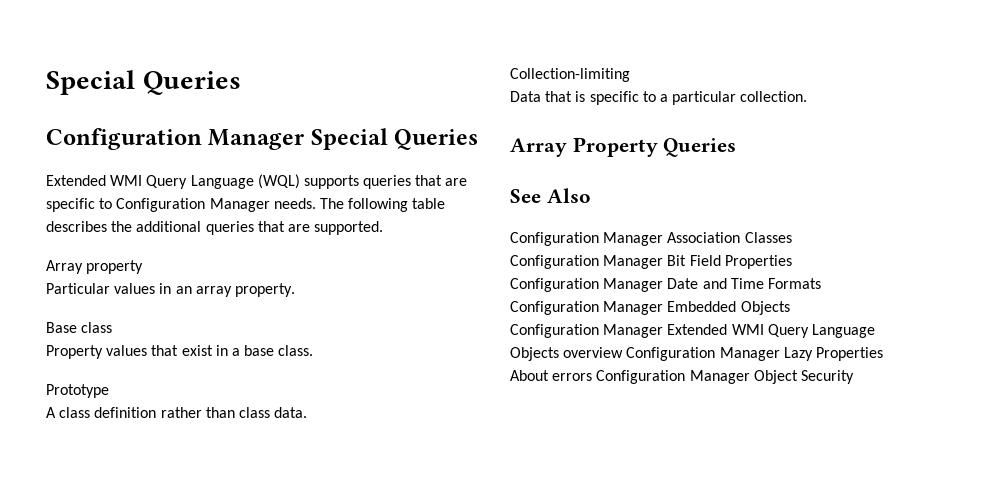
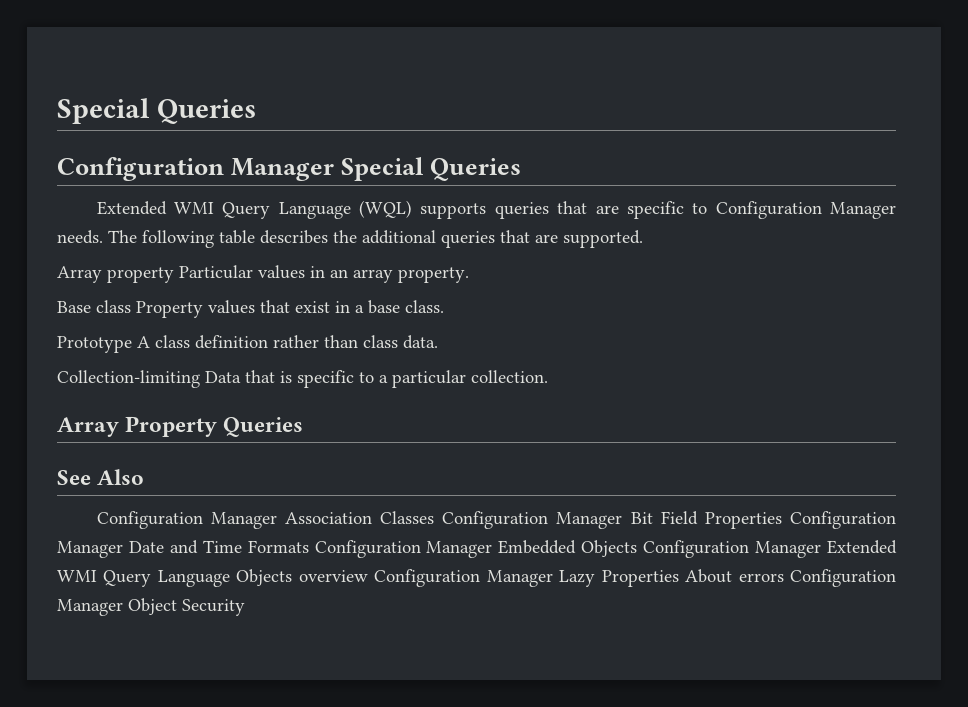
(144, 267) // -> (174, 275) none
(113, 327) // -> (131, 306) none
(109, 391) // -> (132, 344) none
(630, 75) // -> (200, 379) none
(792, 237) // -> (435, 517) none
(792, 262) // -> (782, 520) none
(821, 283) // -> (309, 546) none
(790, 308) // -> (638, 548) none
(875, 331) // -> (230, 578) none
(883, 354) // -> (679, 578) none

